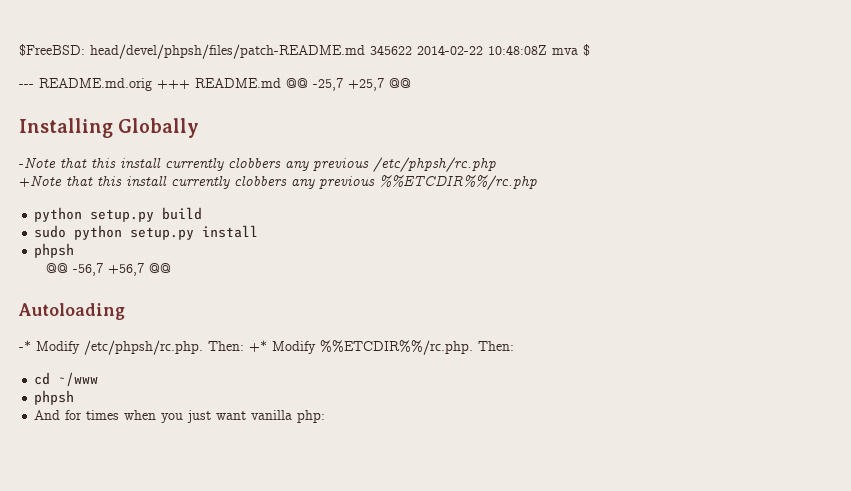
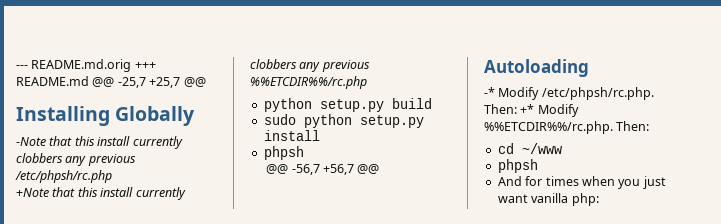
[19,44,590,59] $FreeBSD: head/devel/phpsh/files/patch-README.md 345622 2014-02-22 10:48:08Z mva $ // -> (16, 67) none

